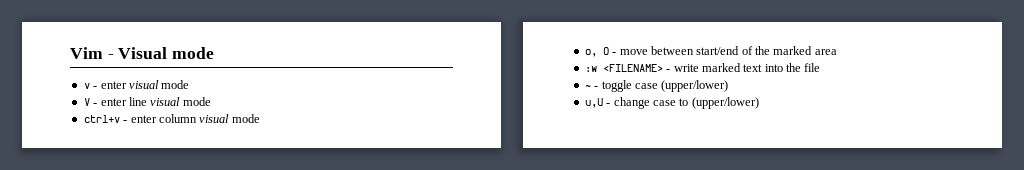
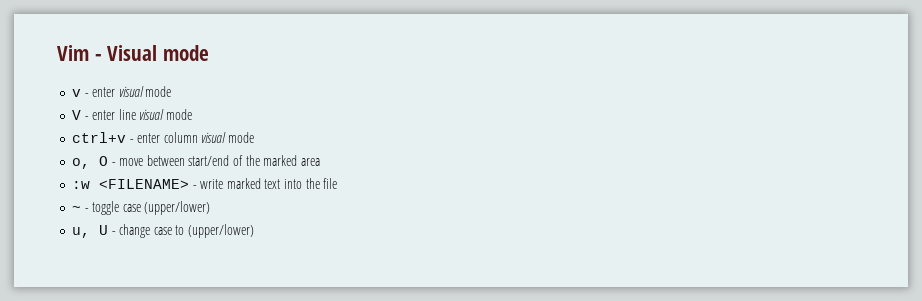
[584,98,603,108] u,U -> [71,225,108,238] u, U

